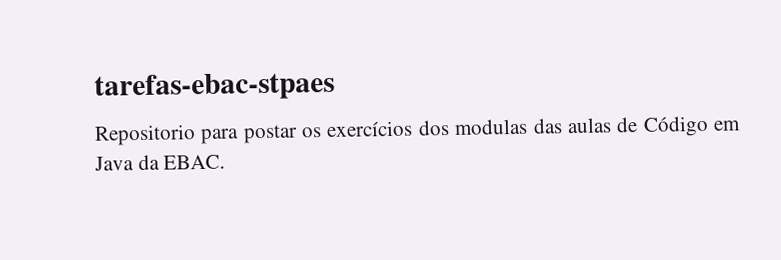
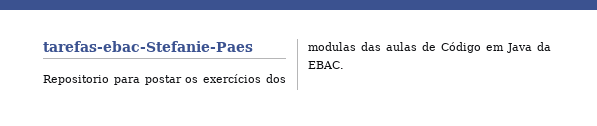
[94,71,335,102] tarefas-ebac-stpaes -> [43,41,253,52] tarefas-ebac-Stefanie-Paes

